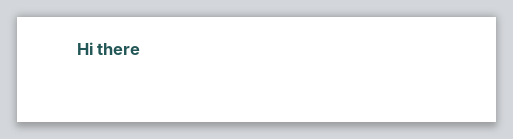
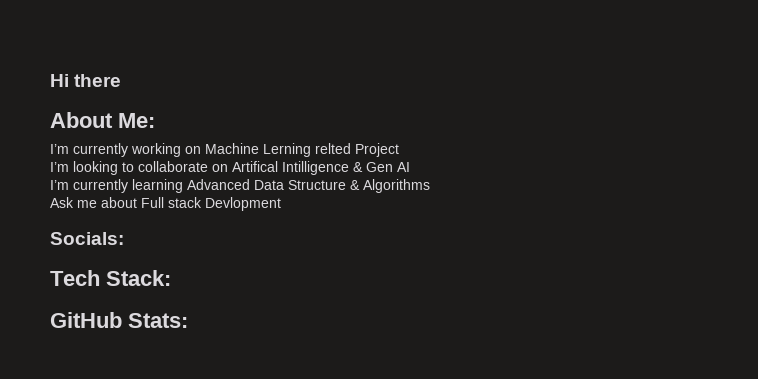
(141, 49) none -> [50,112,155,128] [50,143,399,157] [50,161,410,175] [50,179,430,193] [50,197,281,211] [50,232,124,245] [50,270,171,286] [50,312,188,328] // About Me: // I’m currently working on Machine Lerning relted Project // I’m looking to collaborate on Artifical Intilligence & Gen AI // I’m currently learning Advanced Data Structure & Algorithms // Ask me about Full stack Devlopment // Socials: // Tech Stack: // GitHub Stats:

